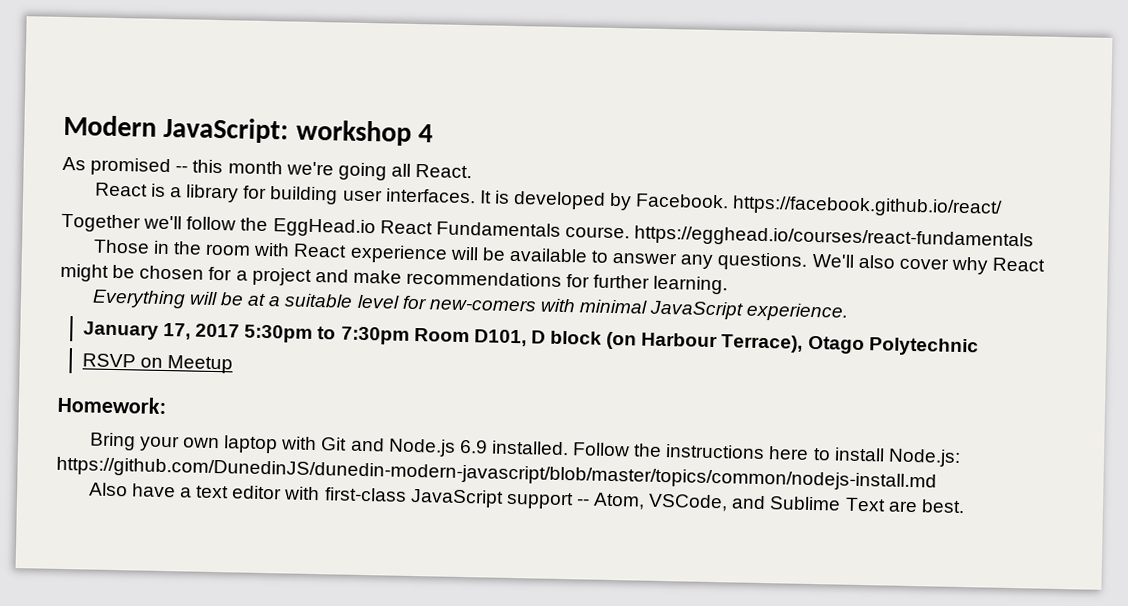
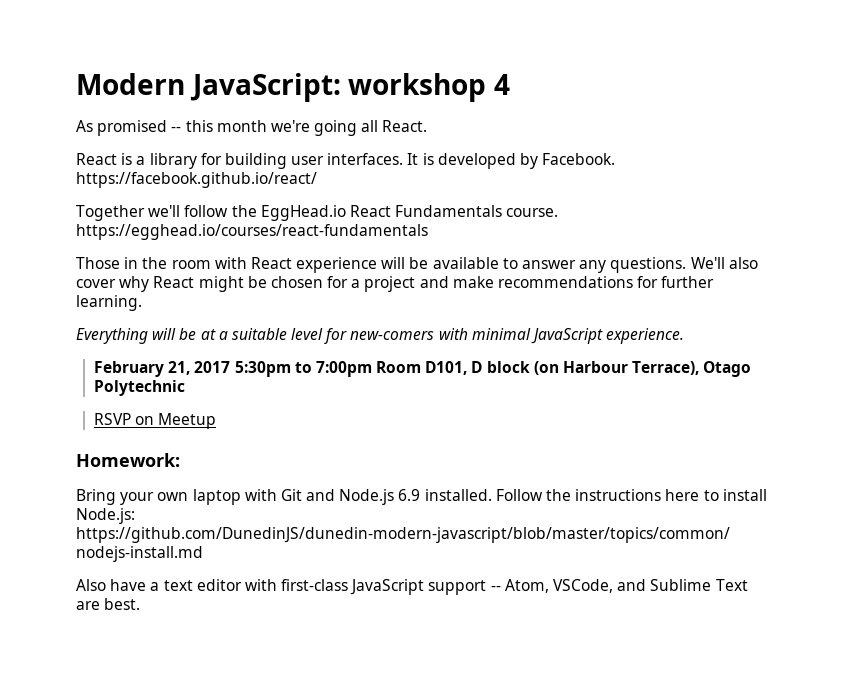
[82,321,192,340] January 17, -> [93,361,191,377] February 21,
[340,326,410,345] 7:30pm -> [315,361,372,377] 7:00pm

